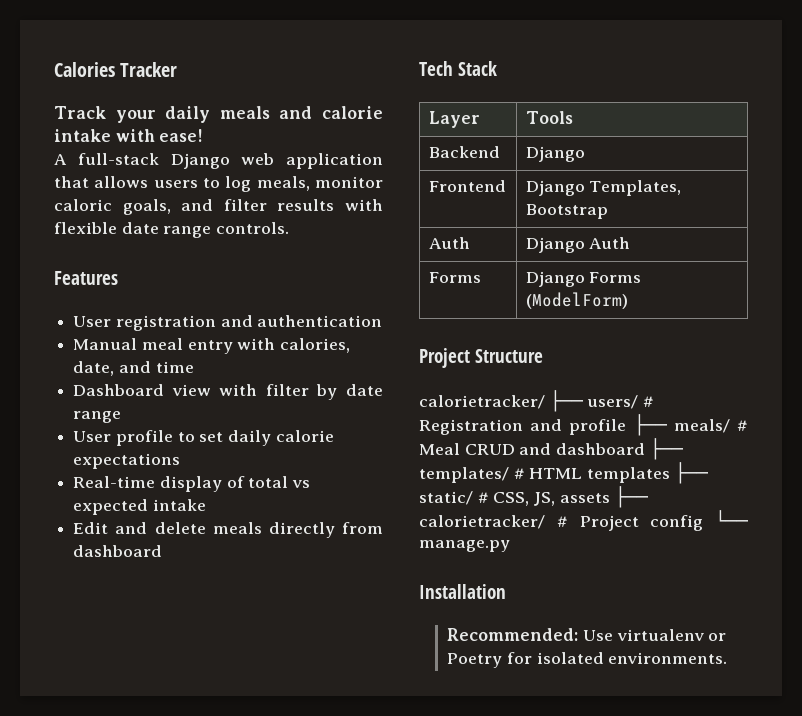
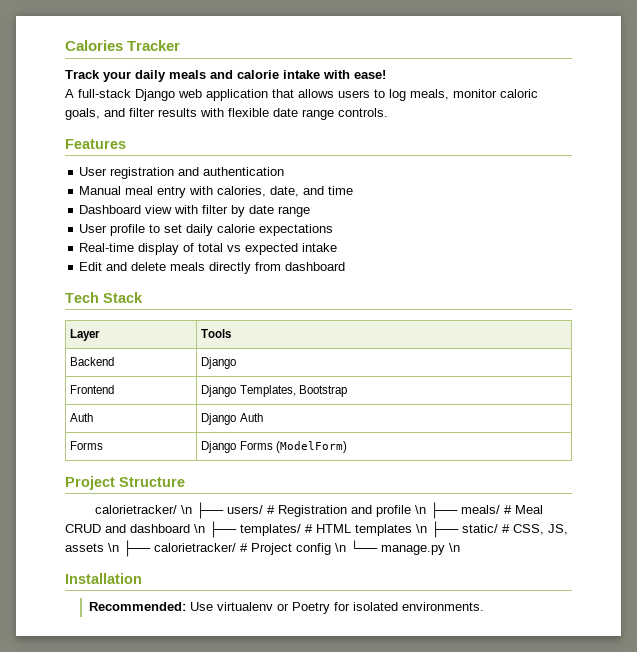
(545, 402) none -> [180,505,192,514] \n
(627, 427) none -> [414,505,426,514] \n
(646, 449) none -> [194,524,205,533] \n
(671, 475) none -> [416,524,427,533] \n
(610, 498) none -> [108,543,119,552] \n
(704, 523) none -> [335,543,346,552] \n
(510, 546) none -> [449,543,460,552] \n

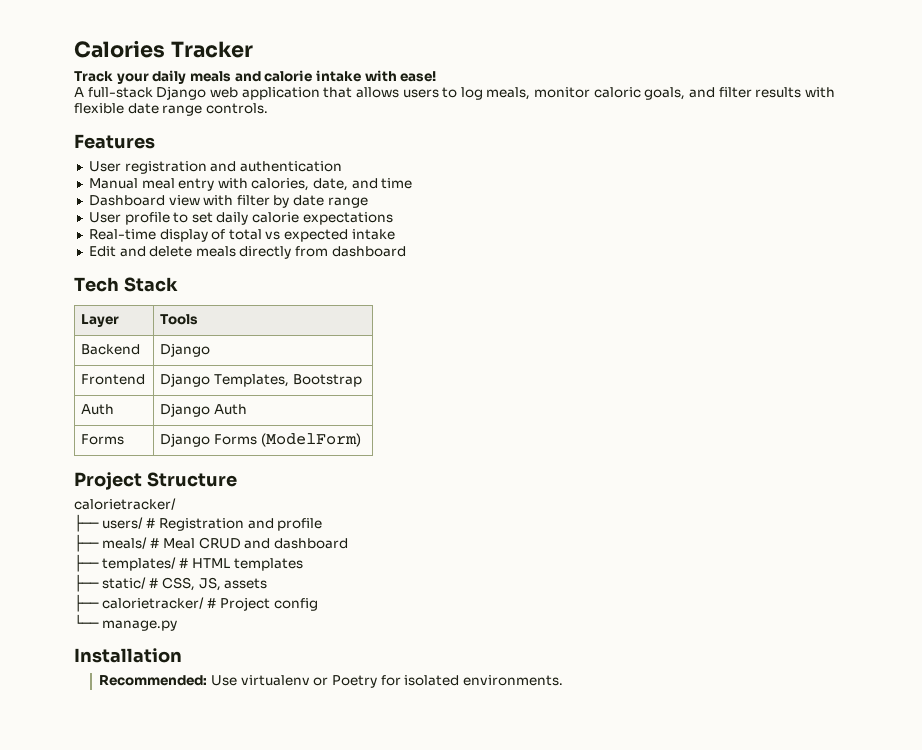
[180,505,192,514] \n -> (176, 504) //
[414,505,426,514] \n -> (323, 524) //
[194,524,205,533] \n -> (348, 543) //
[416,524,427,533] \n -> (303, 564) //
[108,543,119,552] \n -> (268, 583) //
[335,543,346,552] \n -> (318, 604) //
[449,543,460,552] \n -> (177, 625) none

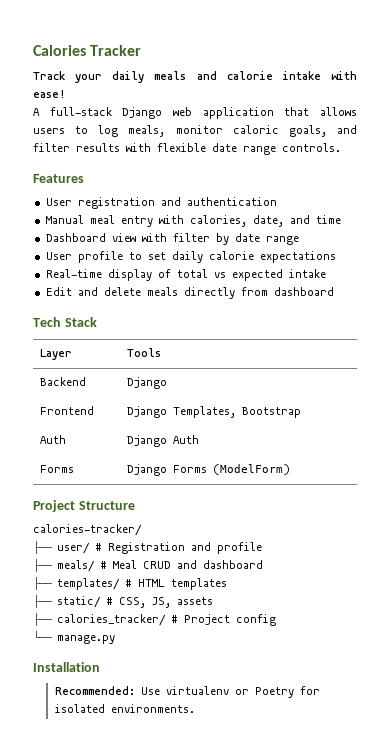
[74,498,176,510] [74,514,143,532] calorietracker/ // ├── users/ -> [33,524,142,536] [33,541,90,554] calories-tracker/ // ├── user/
[101,597,204,609] calorietracker/ -> [57,614,166,626] calories_tracker/

